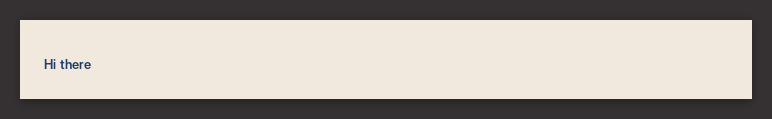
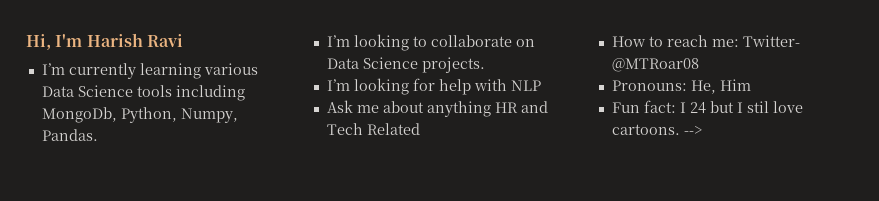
[44,59,91,69] Hi there -> [26,33,183,50] [41,63,258,79] [41,85,245,101] [41,107,238,123] [41,129,98,141] [326,34,535,51] [326,57,485,73] [326,78,541,95] [326,100,548,117] [326,123,420,135] [611,35,800,47] [611,58,699,72] [611,79,751,94] [611,100,803,114] [611,124,702,135] Hi, I'm Harish Ravi // I’m currently learning various Data Science tools including MongoDb, Python, Numpy, Pandas. // I’m looking to collaborate on Data Science projects. // I’m looking for help with NLP // Ask me about anything HR and Tech Related // How to reach me: Twitter- @MTRoar08 // Pronouns: He, Him // Fun fact: I 24 but I stil love cartoons. -->

